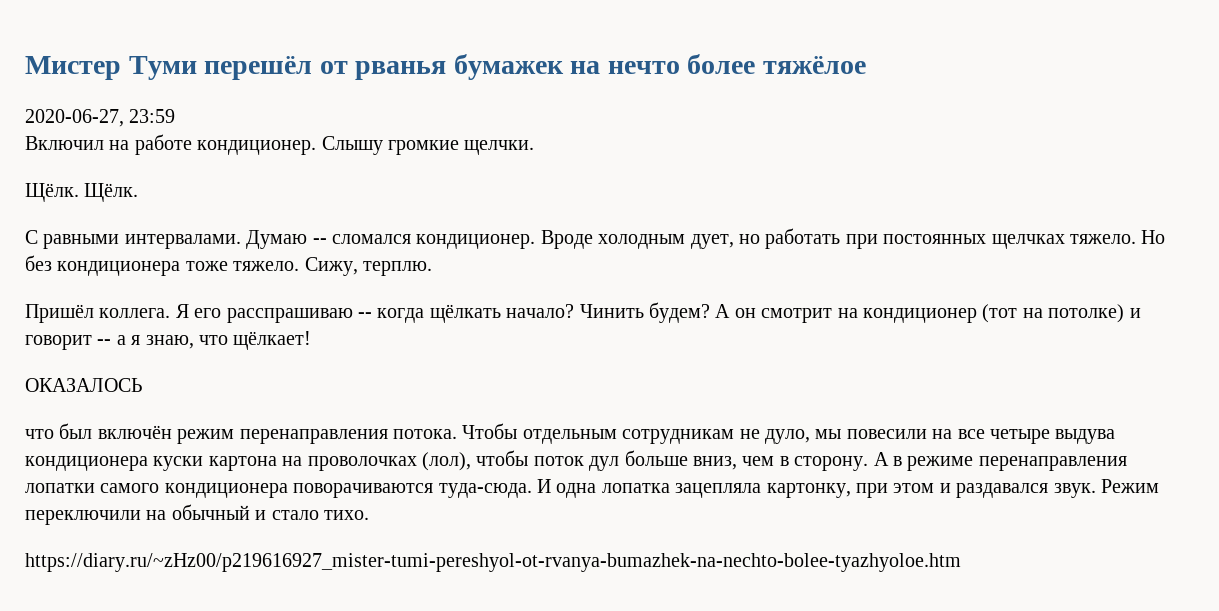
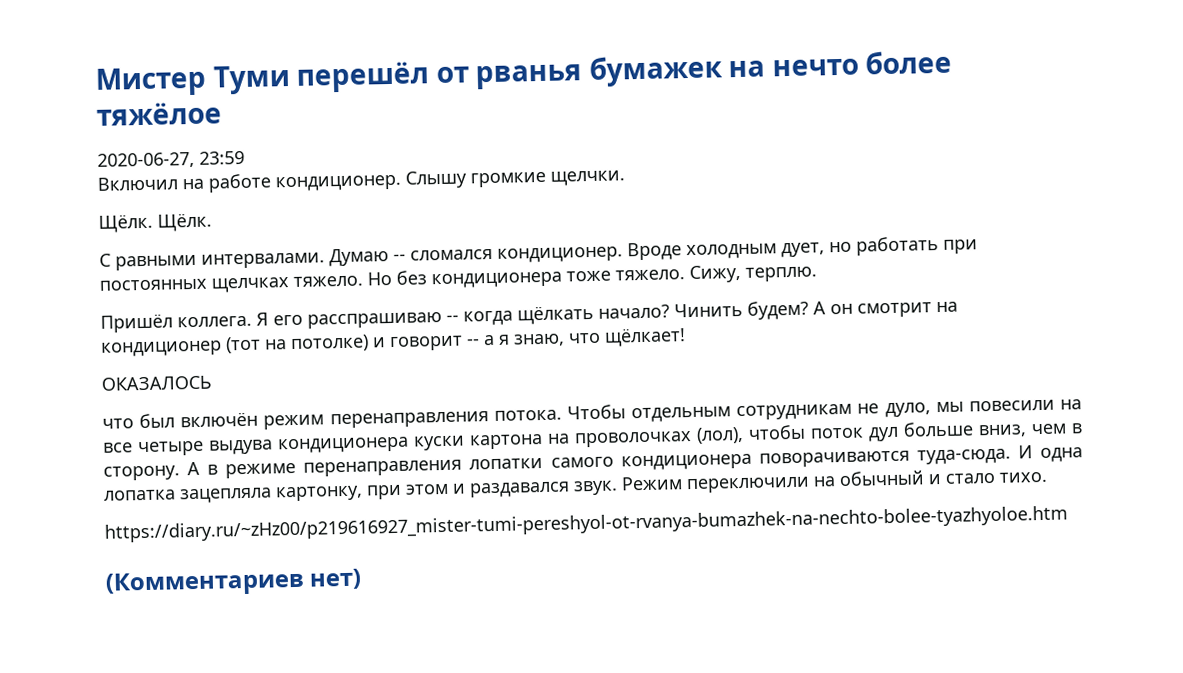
(961, 562) none -> [105,568,363,597] // (Комментариев нет)

